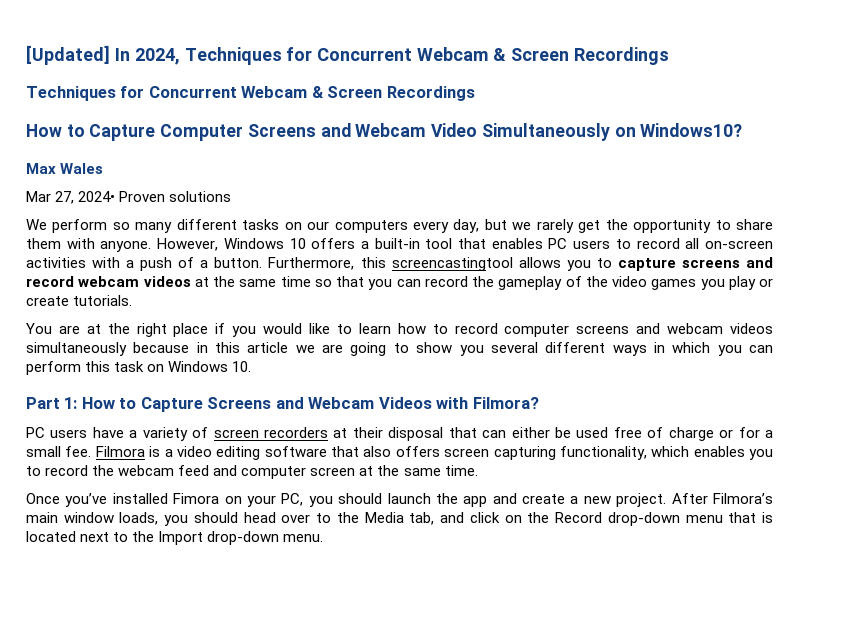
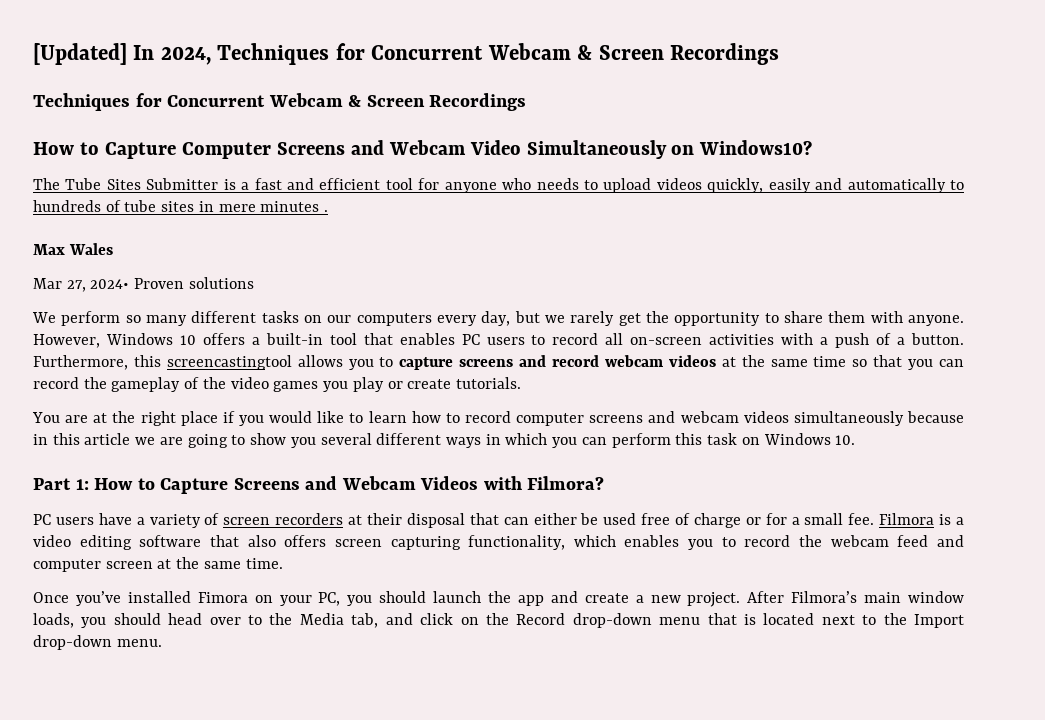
(743, 130) none -> [33,178,965,193] [33,200,329,212] // The Tube Sites Submitter is a fast and efficient tool for anyone who needs to upload videos quickly, easily and automatically to hundreds of tube sites in mere minutes .

